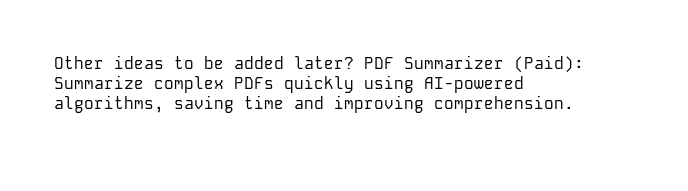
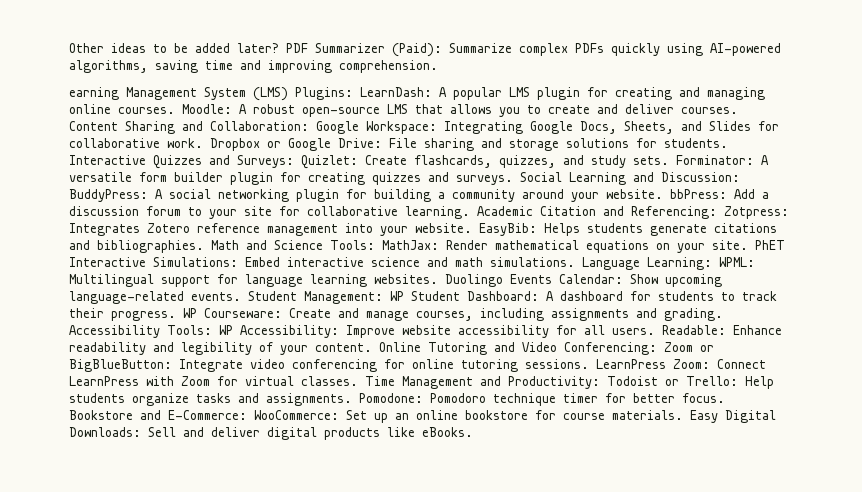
(574, 104) none -> [69,87,765,101] [69,104,738,117] [69,121,779,134] [69,138,728,151] [69,155,769,169] [69,172,740,185] [69,189,769,202] [69,206,789,219] [69,223,777,236] [69,240,785,253] [69,257,755,270] [69,274,722,287] [69,291,777,304] [69,308,723,321] [69,325,782,338] [69,342,714,355] [69,359,766,372] [69,376,774,389] [69,393,725,406] [69,410,776,423] [69,427,473,440] // earning Management System (LMS) Plugins: LearnDash: A popular LMS plugin for creating and managing online courses. Moodle: A robust open-source LMS that allows you to create and deliver courses. Content Sharing and Collaboration: Google Workspace: Integrating Google Docs, Sheets, and Slides for collaborative work. Dropbox or Google Drive: File sharing and storage solutions for students. Interactive Quizzes and Surveys: Quizlet: Create flashcards, quizzes, and study sets. Forminator: A versatile form builder plugin for creating quizzes and surveys. Social Learning and Discussion: BuddyPress: A social networking plugin for building a community around your website. bbPress: Add a discussion forum to your site for collaborative learning. Academic Citation and Referencing: Zotpress: Integrates Zotero reference management into your website. EasyBib: Helps students generate citations and bibliographies. Math and Science Tools: MathJax: Render mathematical equations on your site. PhET Interactive Simulations: Embed interactive science and math simulations. Language Learning: WPML: Multilingual support for language learning websites. Duolingo Events Calendar: Show upcoming language-related events. Student Management: WP Student Dashboard: A dashboard for students to track their progress. WP Courseware: Create and manage courses, including assignments and grading. Accessibility Tools: WP Accessibility: Improve website accessibility for all users. Readable: Enhance readability and legibility of your content. Online Tutoring and Video Conferencing: Zoom or BigBlueButton: Integrate video conferencing for online tutoring sessions. LearnPress Zoom: Connect LearnPress with Zoom for virtual classes. Time Management and Productivity: Todoist or Trello: Help students organize tasks and assignments. Pomodone: Pomodoro technique timer for better focus. Bookstore and E-Commerce: WooCommerce: Set up an online bookstore for course materials. Easy Digital Downloads: Sell and deliver digital products like eBooks.

